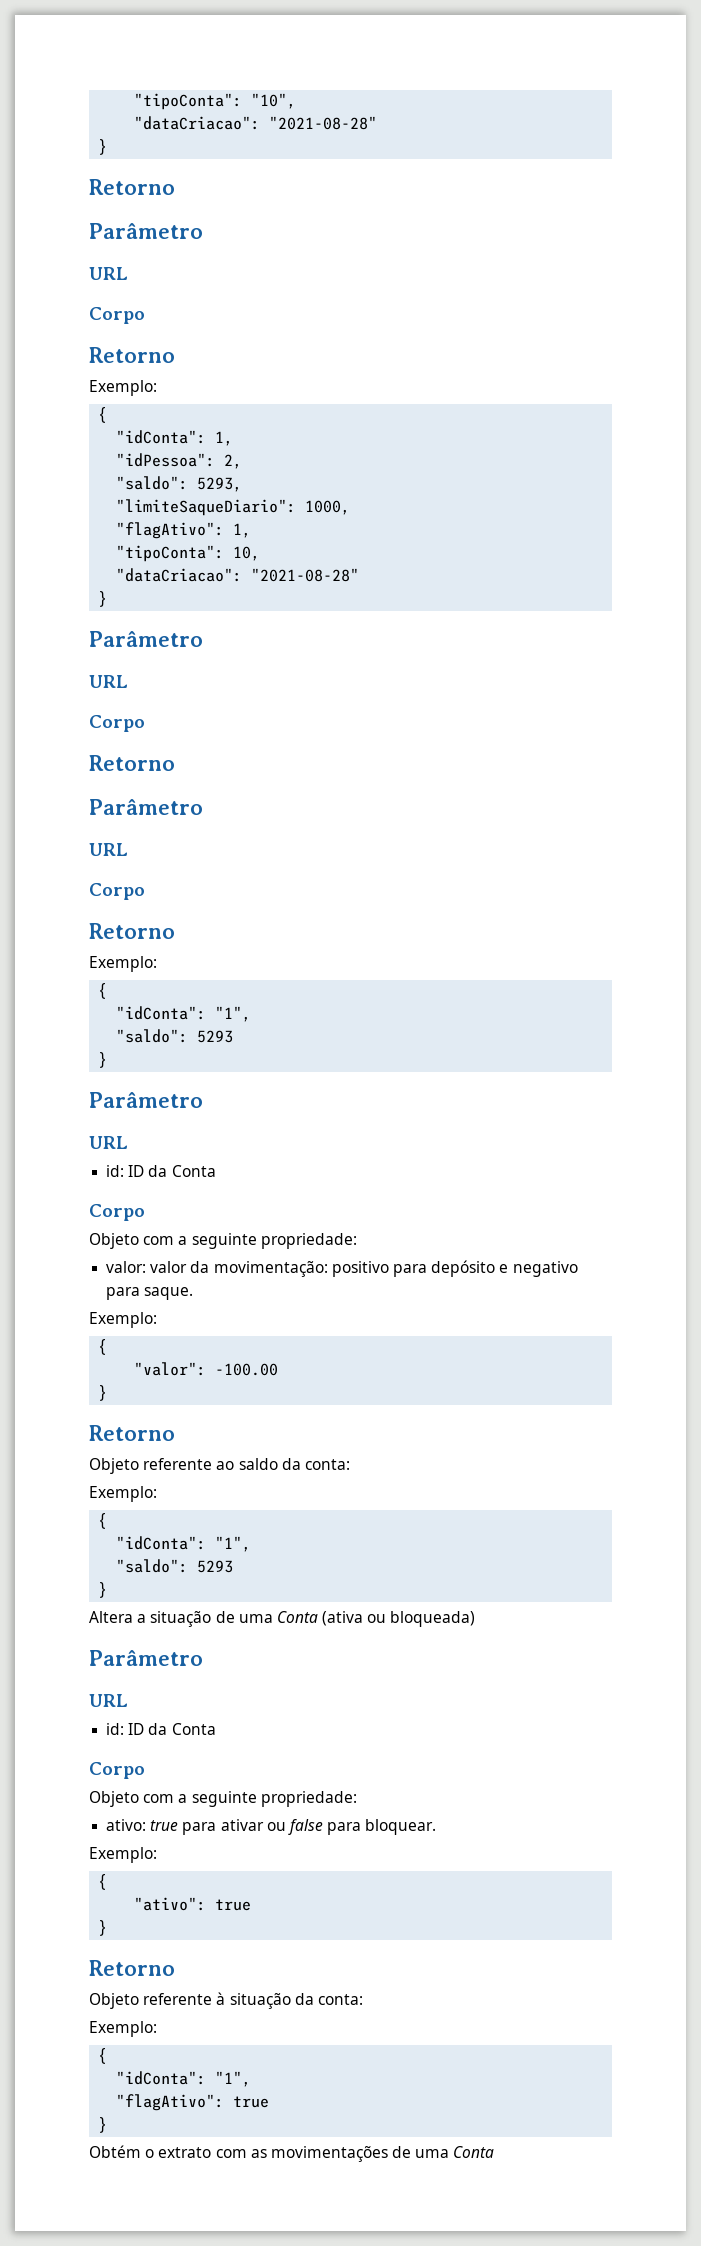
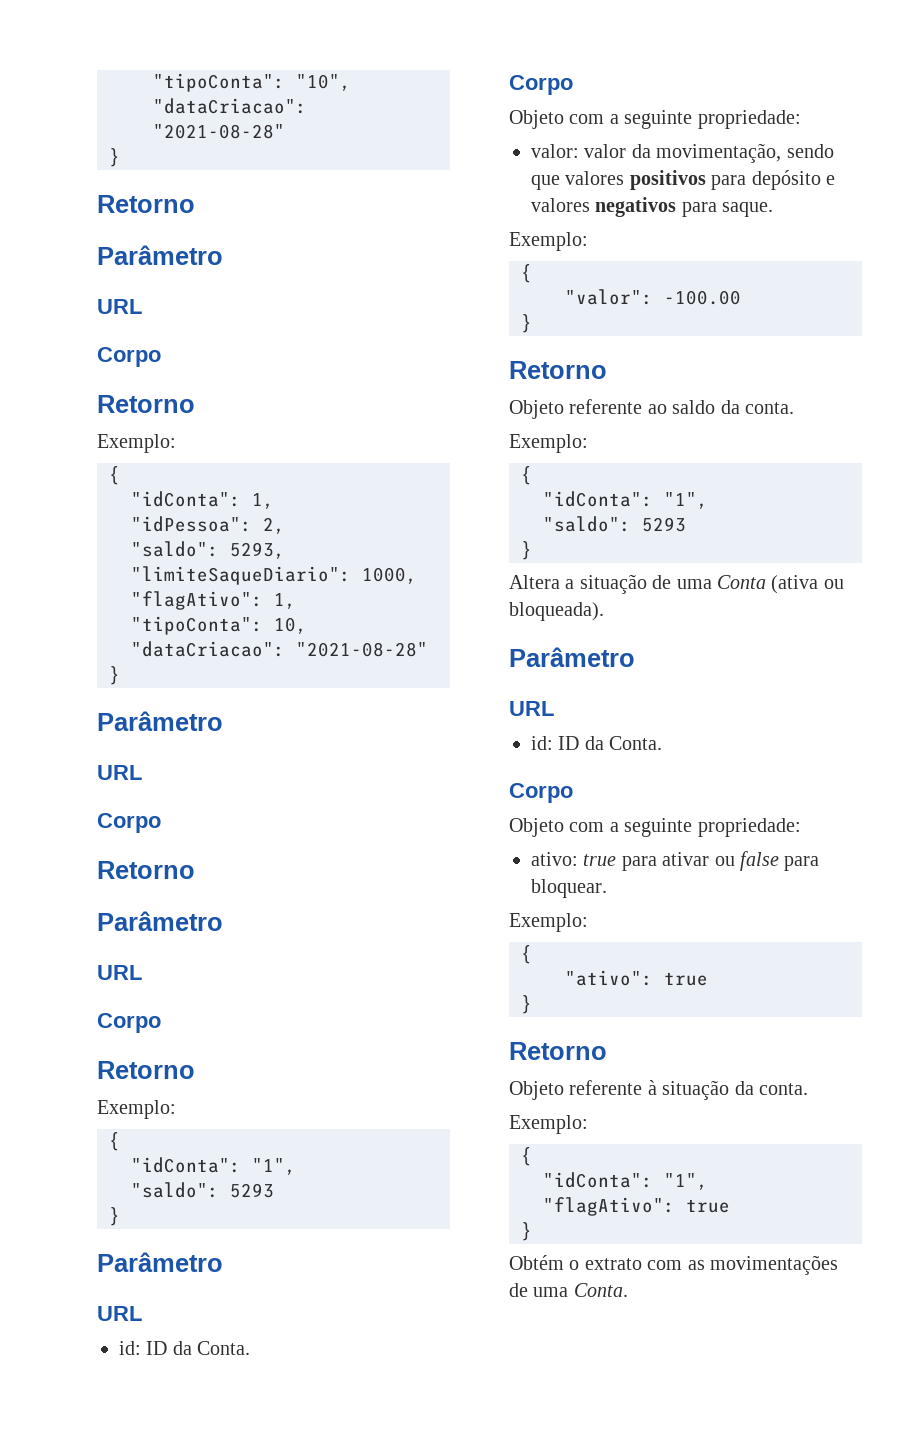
[171,1165,216,1177] Conta -> [197,1341,251,1355] Conta.
[213,1261,389,1277] movimentação: positivo -> [656,143,834,163] [531,170,706,190] movimentação, sendo que valores positivos
[512,1261,578,1277] negativo -> [531,197,677,217] valores negativos
[304,1459,350,1470] conta: -> [745,402,794,414] conta.
[390,1611,476,1627] [89,1650,203,1666] [89,1694,128,1707] [106,1723,216,1735] bloqueada) // Parâmetro // URL // id: ID da Conta -> [509,602,604,621] [509,647,635,667] [509,701,554,716] [531,736,663,750] bloqueada). // Parâmetro // URL // id: ID da Conta.
[317,1994,363,2005] conta: -> [759,1083,808,1095] conta.
[453,2146,495,2158] Conta -> [573,1283,628,1297] Conta.

